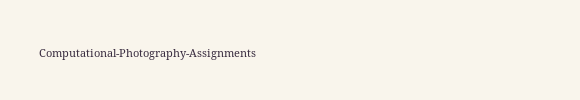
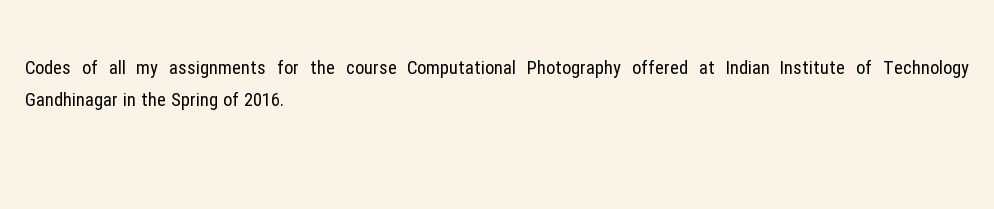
[39,49,256,60] Computational-Photography-Assignments -> [25,59,969,78] [25,91,284,110] Codes of all my assignments for the course Computational Photography offered at Indian Institute of Technology Gandhinagar in the Spring of 2016.

